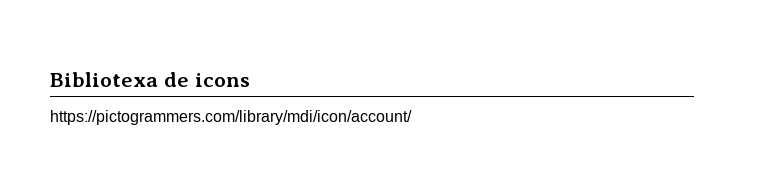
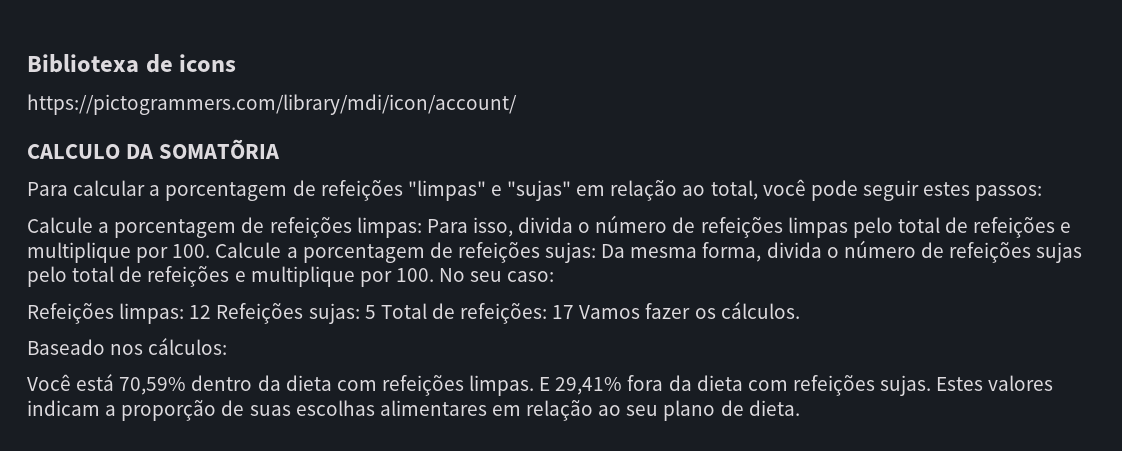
(412, 117) none -> [27,139,281,159] [27,179,1043,201] [27,215,1072,238] [27,240,1083,263] [27,266,555,287] [27,302,800,324] [27,338,228,355] [27,374,1054,396] [27,400,800,421] // CALCULO DA SOMATÕRIA // Para calcular a porcentagem de refeições "limpas" e "sujas" em relação ao total, você pode seguir estes passos: // Calcule a porcentagem de refeições limpas: Para isso, divida o número de refeições limpas pelo total de refeições e multiplique por 100. Calcule a porcentagem de refeições sujas: Da mesma forma, divida o número de refeições sujas pelo total de refeições e multiplique por 100. No seu caso: // Refeições limpas: 12 Refeições sujas: 5 Total de refeições: 17 Vamos fazer os cálculos. // Baseado nos cálculos: // Você está 70,59% dentro da dieta com refeições limpas. E 29,41% fora da dieta com refeições sujas. Estes valores indicam a proporção de suas escolhas alimentares em relação ao seu plano de dieta.

